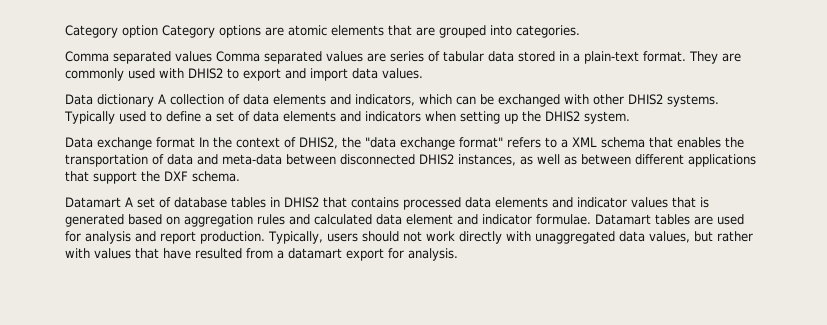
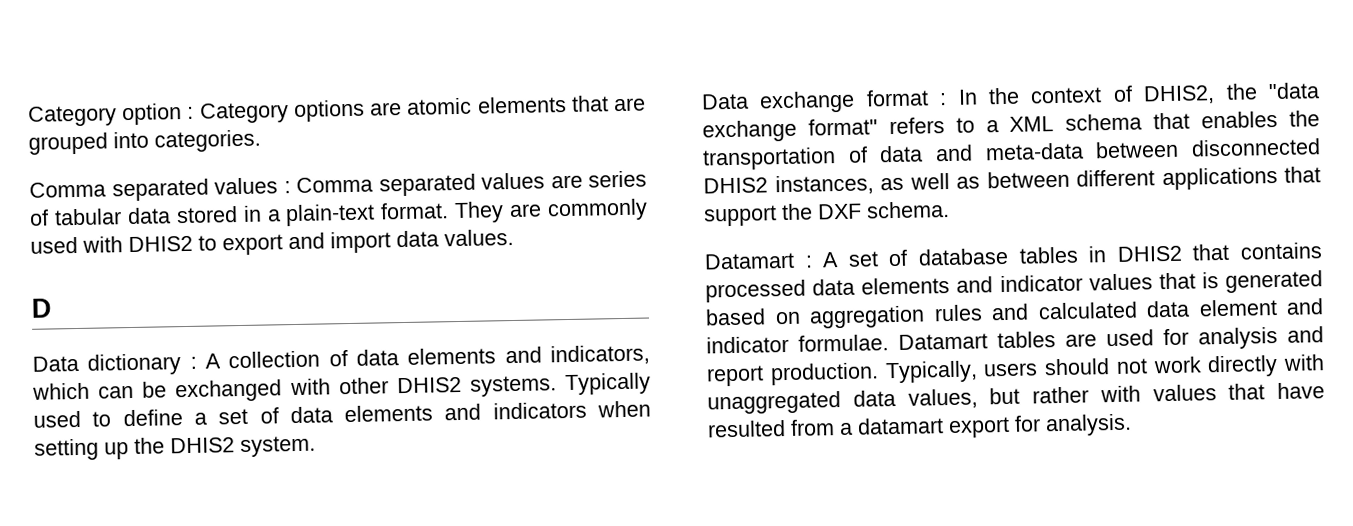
(158, 31) none -> [187,106,195,119] :
(212, 56) none -> [283,181,291,194] :
(423, 73) none -> [31,298,52,318] // D
(154, 100) none -> [189,356,197,369] :
(195, 142) none -> [939,93,948,106] :
(121, 202) none -> [804,255,813,268] :

